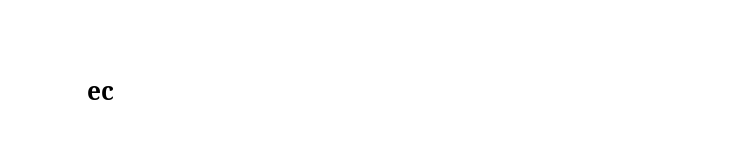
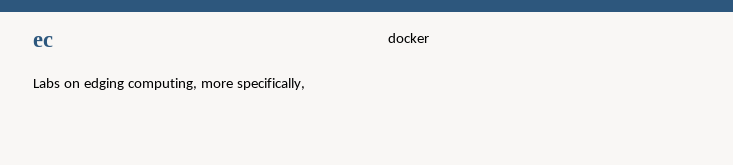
(114, 93) none -> [33,78,305,90] [388,33,429,43] // Labs on edging computing, more specifically, docker

